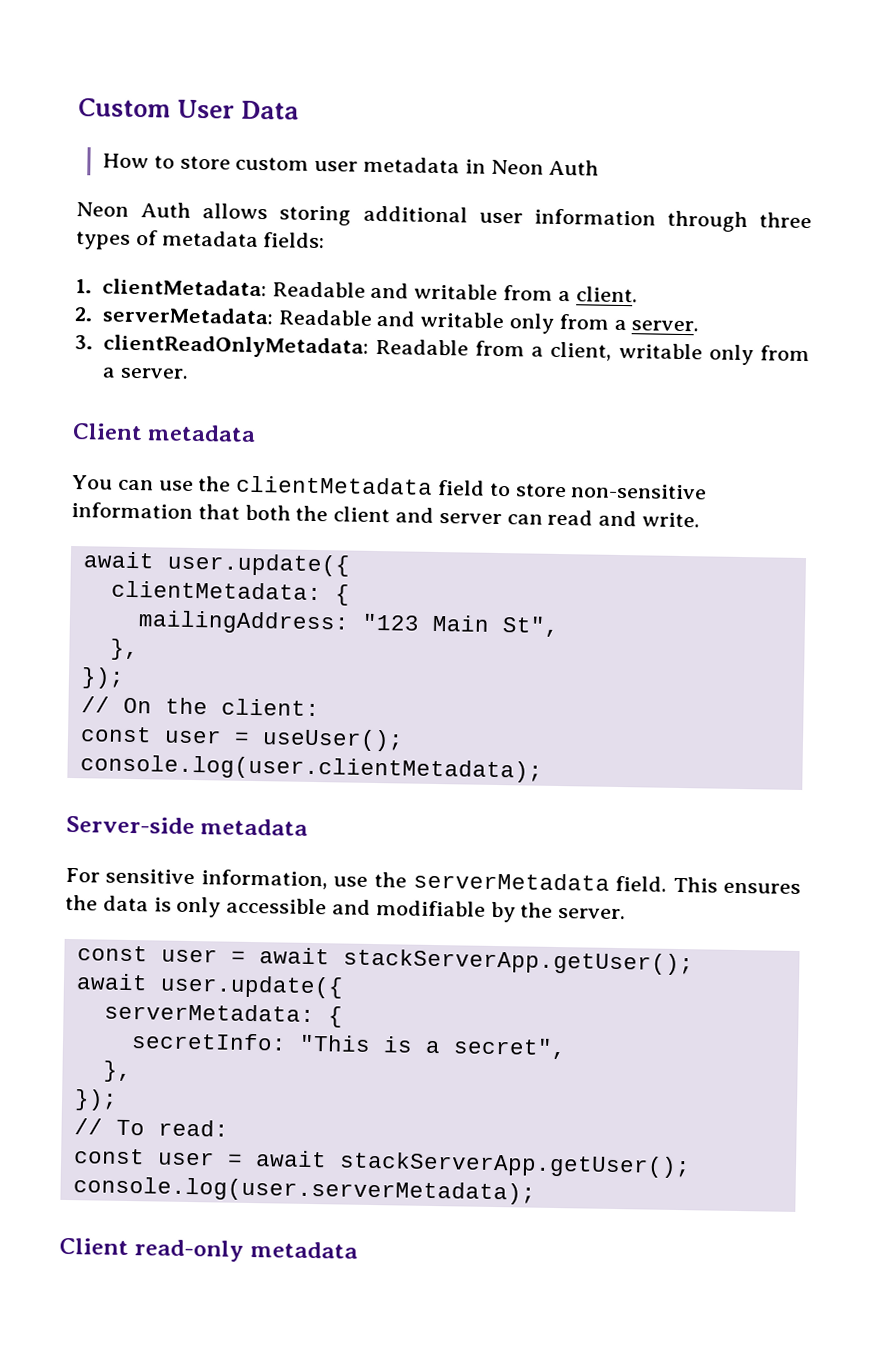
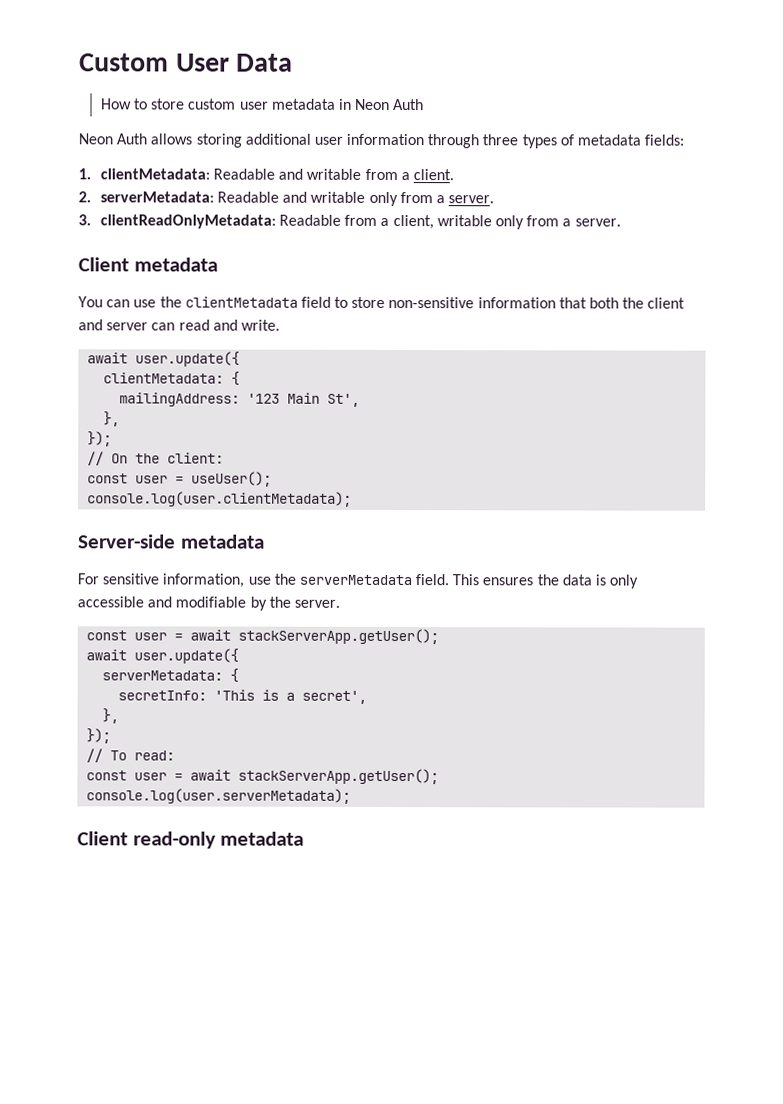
[361,613,560,637] "123 Main St", -> [247,392,361,407] '123 Main St',
[298,1034,371,1052] "This -> [214,689,256,701] 'This
[452,1037,567,1060] secret", -> [302,690,368,704] secret',

